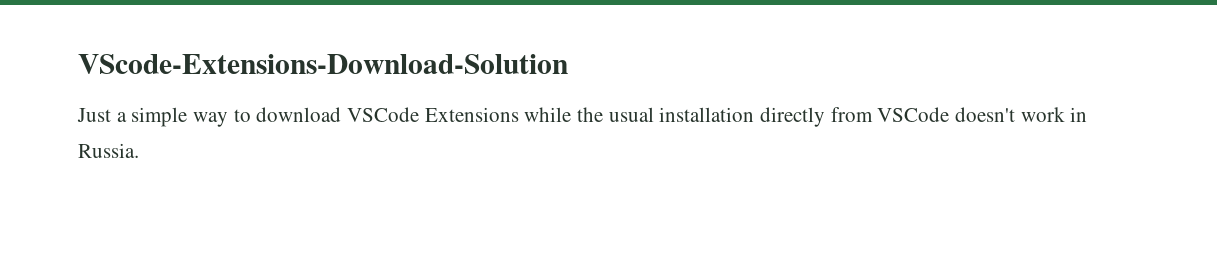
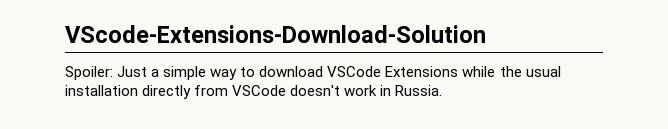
(568, 64) none -> [65,66,113,80] Spoiler:

